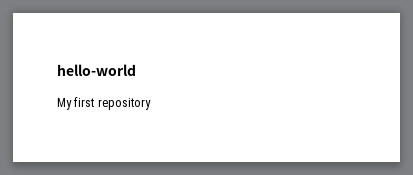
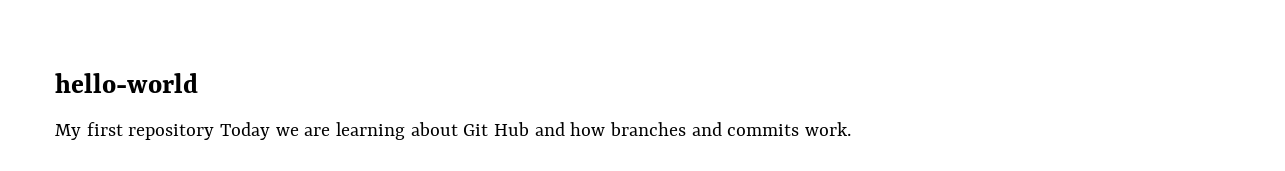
(151, 104) none -> [220,122,852,140] Today we are learning about Git Hub and how branches and commits work.

